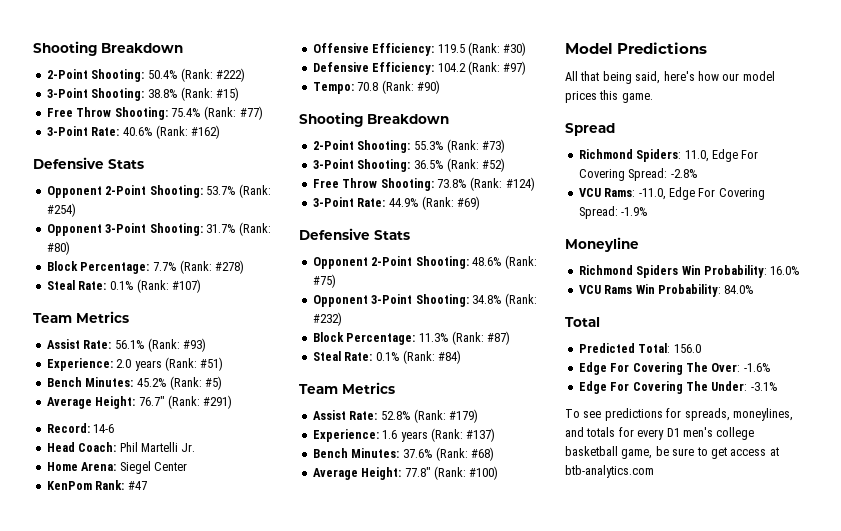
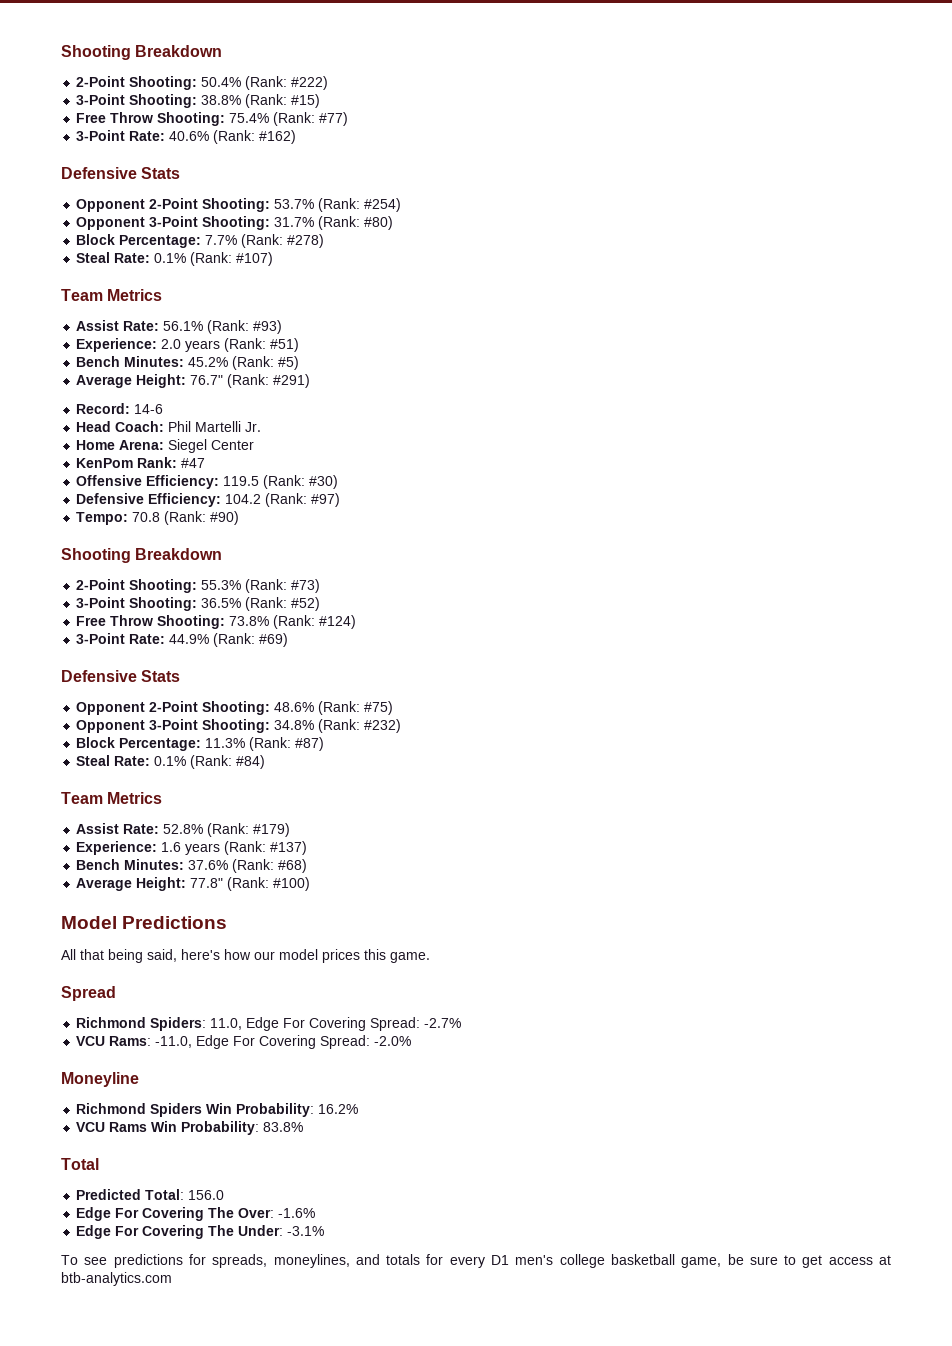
[670,169,698,178] -2.8% -> [424,1018,462,1028] -2.7%
[621,207,649,216] -1.9% -> [374,1036,412,1046] -2.0%
[770,266,801,275] 16.0% -> [318,1104,359,1114] 16.2%
[724,285,755,294] 84.0% -> [263,1122,304,1132] 83.8%

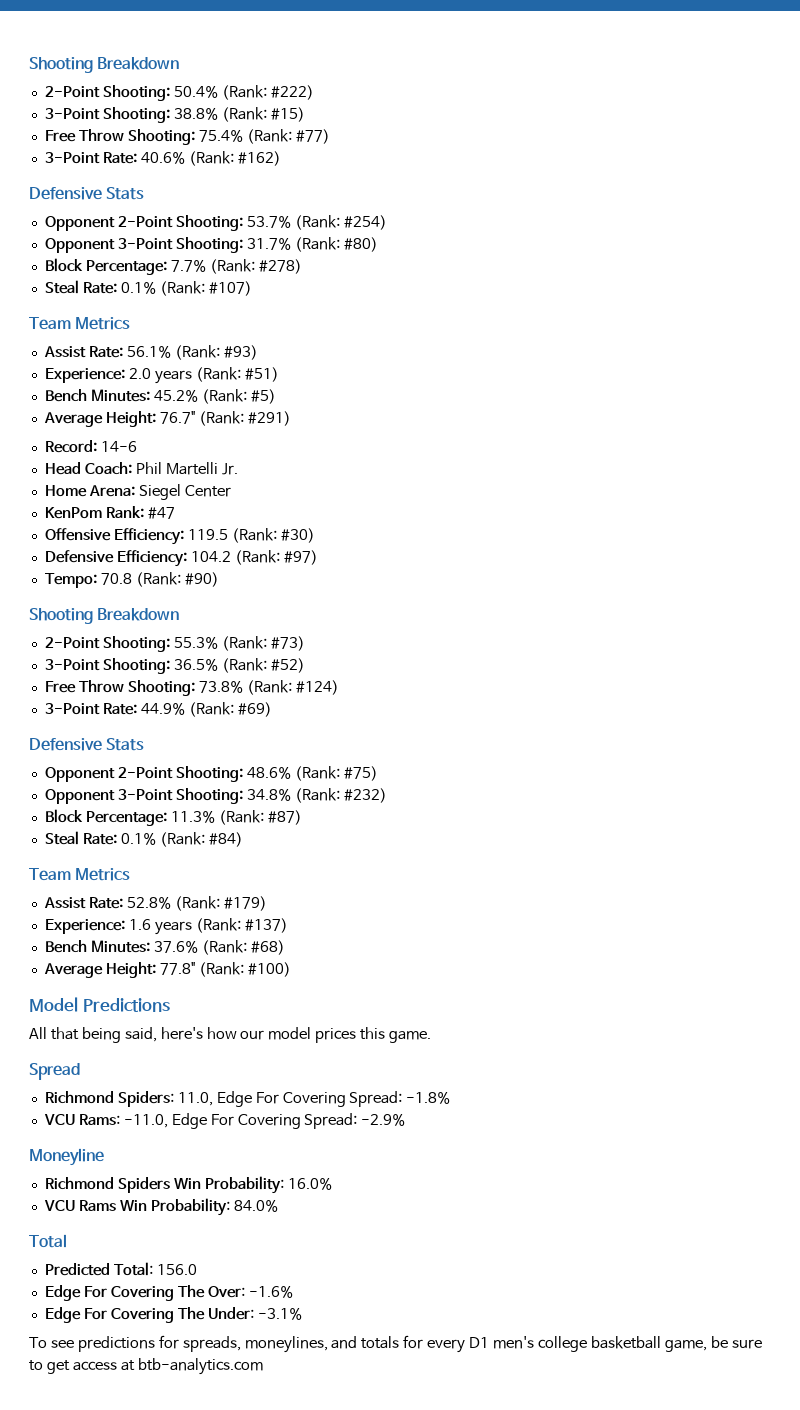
[424,1018,462,1028] -2.7% -> [406,1091,451,1104] -1.8%
[374,1036,412,1046] -2.0% -> [361,1113,406,1126] -2.9%
[318,1104,359,1114] 16.2% -> [287,1177,332,1190] 16.0%
[263,1122,304,1132] 83.8% -> [233,1199,278,1212] 84.0%

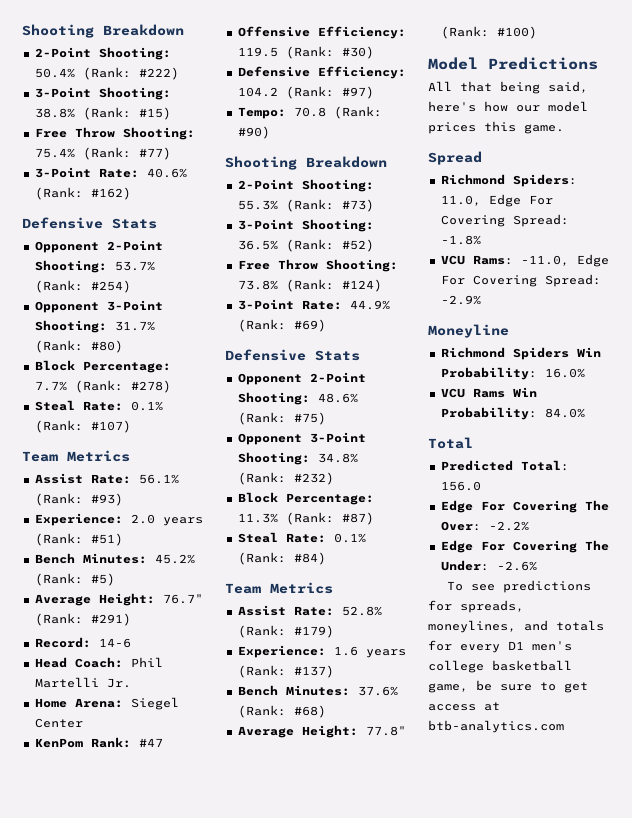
[248,1285,293,1298] -1.6% -> [488,521,529,531] -2.2%
[257,1307,302,1320] -3.1% -> [496,561,537,571] -2.6%

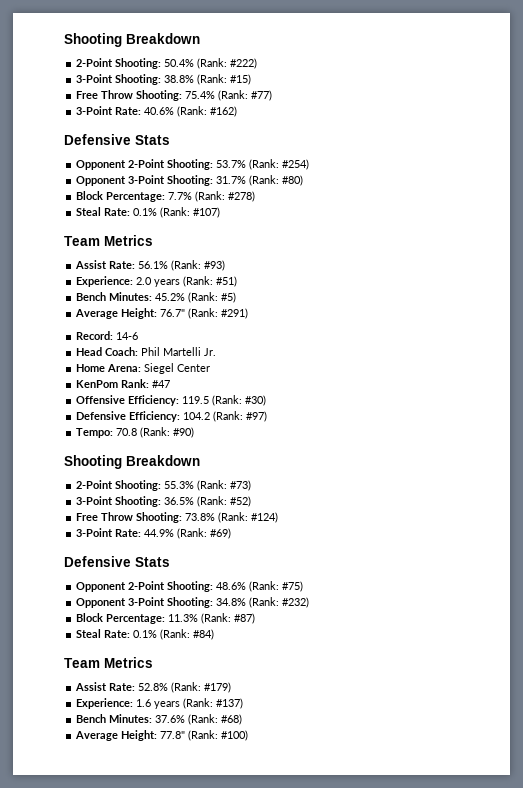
[428,57,598,70] [428,81,588,94] [428,101,588,112] [428,121,564,134] [428,151,482,165] [440,174,577,187] [440,194,553,207] [440,214,569,227] [440,235,481,245] [440,254,609,267] [440,274,601,287] [440,295,481,305] [428,324,509,338] [440,347,601,360] [440,367,585,380] [440,387,537,398] [440,407,585,420] [428,437,473,449] [440,460,569,471] [440,481,481,491] [440,500,609,513] [440,521,529,531] [440,540,609,553] [440,560,537,571] [446,580,591,593] [428,600,524,613] [428,620,604,633] [428,640,572,653] [428,660,572,673] [428,680,588,693] [428,702,500,711] [428,720,564,733] // Model Predictions // All that being said, here's how our model prices this game. // Spread // Richmond Spiders: 11.0, Edge For Covering Spread: -1.8% // VCU Rams: -11.0, Edge For Covering Spread: -2.9% // Moneyline // Richmond Spiders Win Probability: 16.0% // VCU Rams Win Probability: 84.0% // Total // Predicted Total: 156.0 // Edge For Covering The Over: -2.2% // Edge For Covering The Under: -2.6% // To see predictions for spreads, moneylines, and totals for every D1 men's college basketball game, be sure to get access at btb-analytics.com -> (249, 735) none

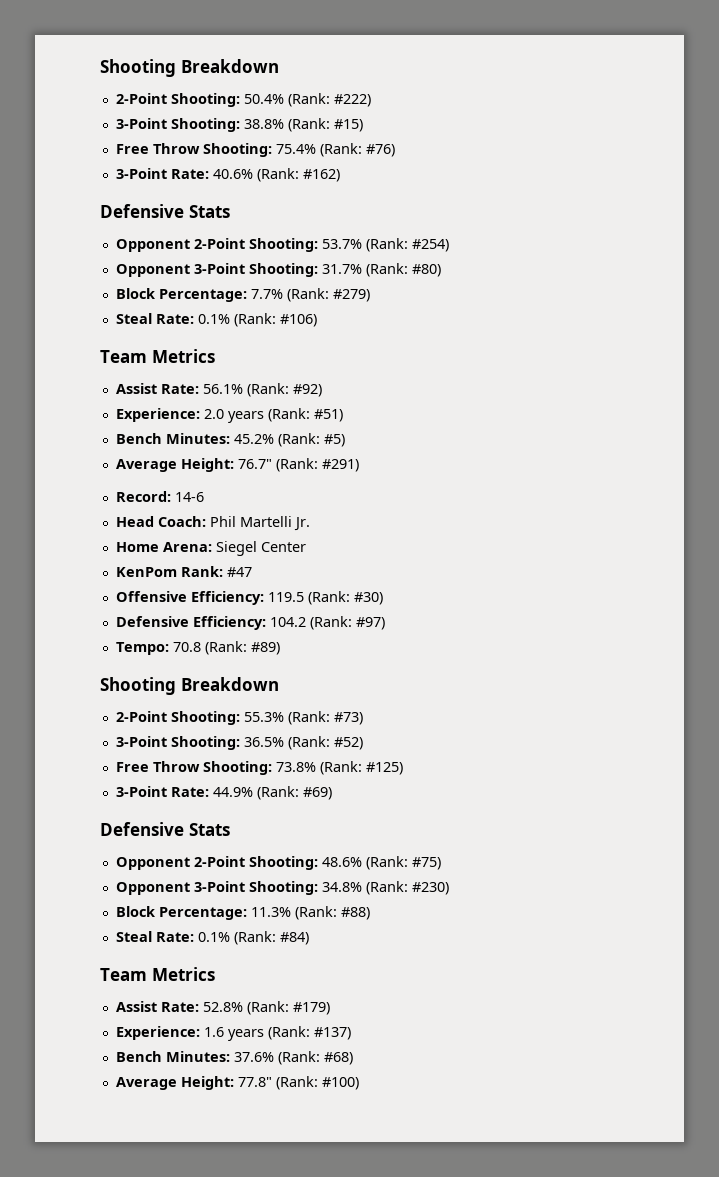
[251,90,273,101] #77) -> [365,144,395,157] #76)
[228,191,256,202] [76,207,221,218] #278) // Steal Rate: 0.1% (Rank: #107) -> [332,289,370,302] [115,313,317,327] #279) // Steal Rate: 0.1% (Rank: #106)
[204,260,226,271] #93) -> [292,384,322,397] #92)
[173,427,195,438] #90) -> [250,642,280,655] #89)
[251,512,279,523] #124) -> [365,762,403,775] #125)
[282,597,310,608] #232) -> [411,882,449,895] #230)
[234,613,256,624] #87) -> [340,907,370,920] #88)

